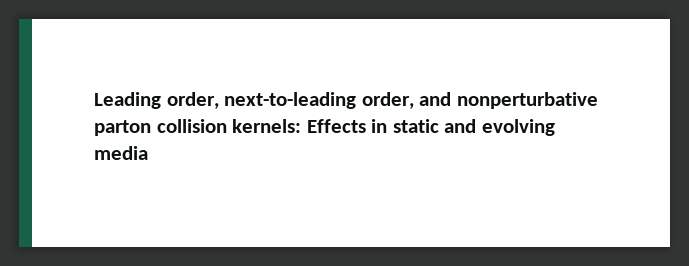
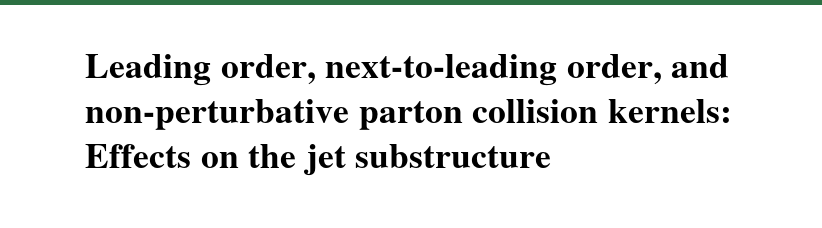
[456,92,598,109] nonperturbative -> [85,99,349,130] non-perturbative
[371,119,555,136] [94,146,148,160] in static and evolving media -> [200,144,552,176] on the jet substructure

